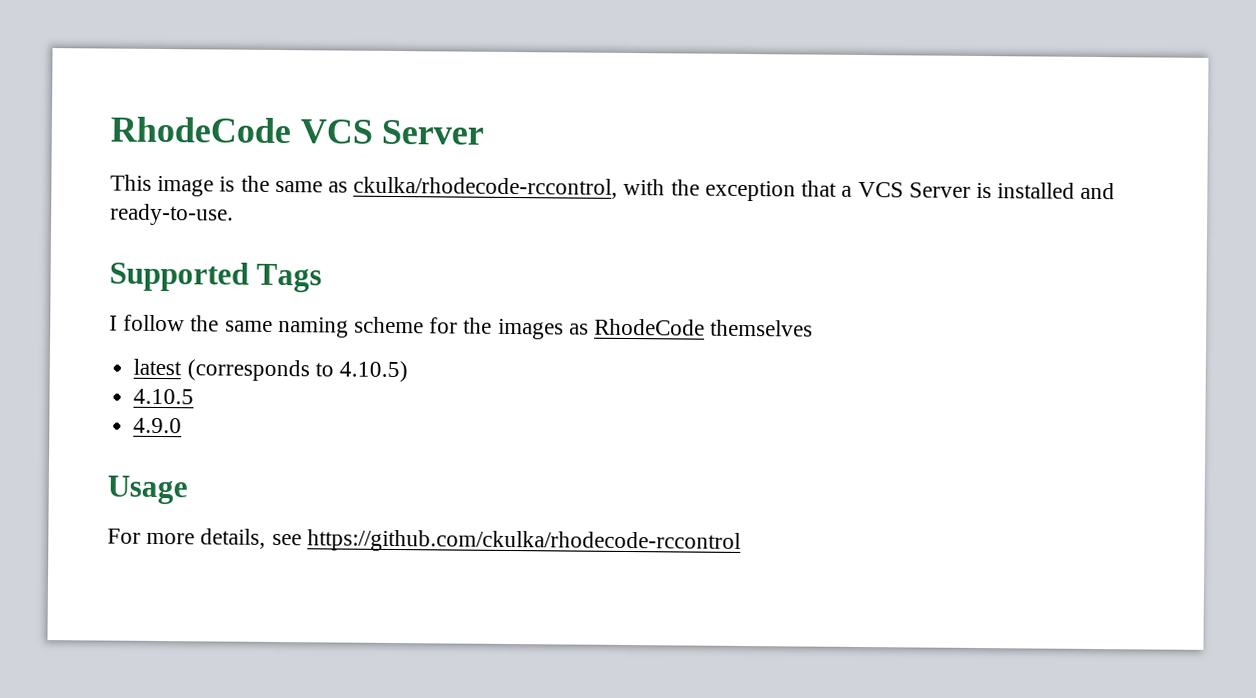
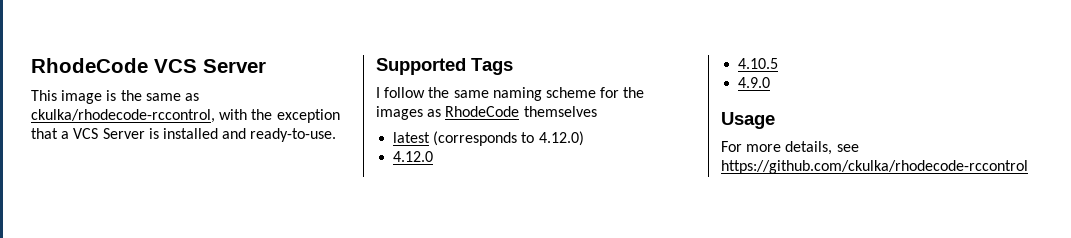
[338,360,408,383] 4.10.5) -> [538,131,584,146] [393,151,434,162] 4.12.0) // 4.12.0

